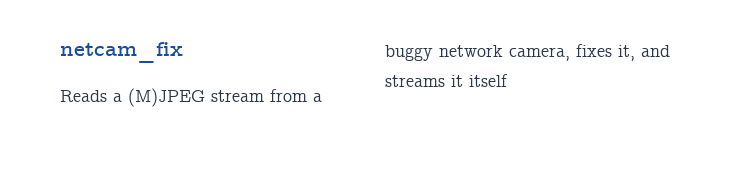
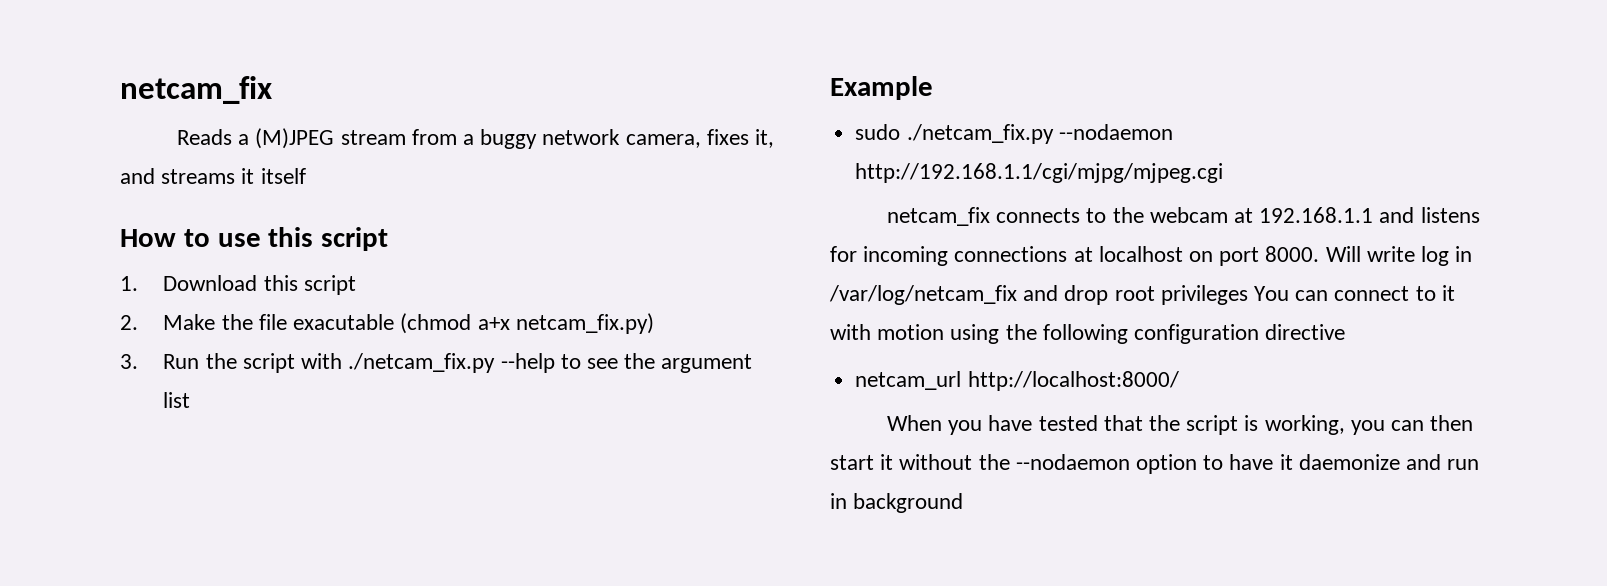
(508, 80) none -> [120,227,389,251] [120,275,356,295] [120,313,654,334] [120,353,753,373] [163,392,191,408] [830,76,933,100] [855,124,1173,144] [855,163,1224,183] [886,207,1480,226] [830,246,1473,266] [829,285,1455,305] [830,324,1346,344] [855,371,1179,391] [886,415,1474,435] [830,454,1480,474] [830,493,964,513] // How to use this script // 1. Download this script // 2. Make the file exacutable (chmod a+x netcam_fix.py) // 3. Run the script with ./netcam_fix.py --help to see the argument list // Example // sudo ./netcam_fix.py --nodaemon http://192.168.1.1/cgi/mjpg/mjpeg.cgi // netcam_fix connects to the webcam at 192.168.1.1 and listens for incoming connections at localhost on port 8000. Will write log in /var/log/netcam_fix and drop root privileges You can connect to it with motion using the following configuration directive // netcam_url http://localhost:8000/ // When you have tested that the script is working, you can then start it without the --nodaemon option to have it daemonize and run in background

